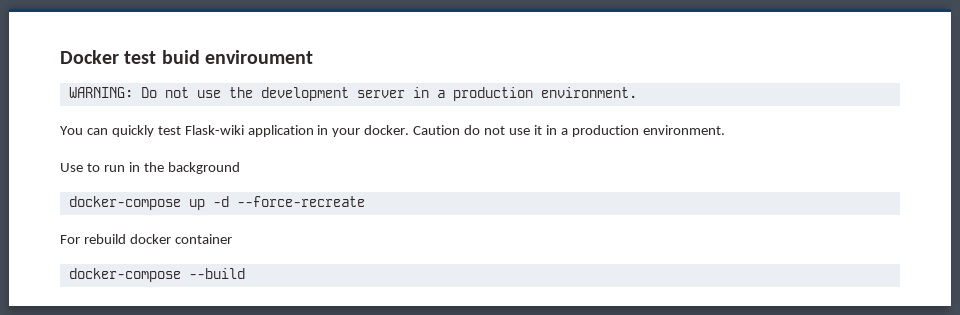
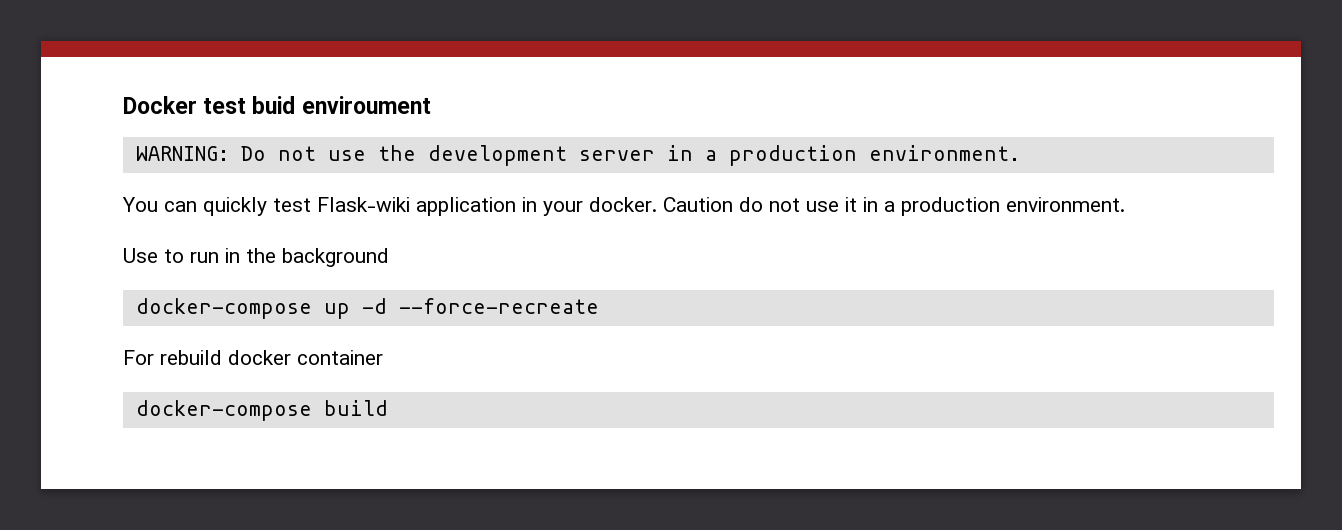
[188,268,245,279] --build -> [323,400,388,416] build

